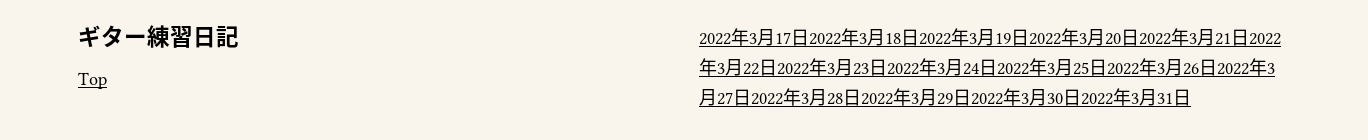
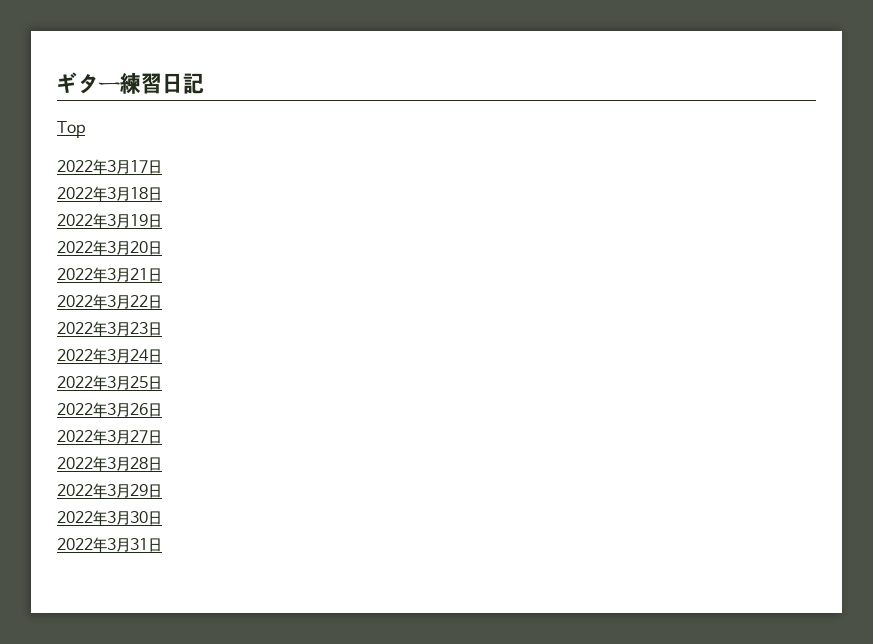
(809, 37) none -> (162, 167) //
(919, 37) none -> (162, 194) //
(1029, 37) none -> (162, 221) //
(1139, 37) none -> (162, 248) //
(1249, 37) none -> (162, 275) //
(777, 67) none -> (162, 302) //
(887, 67) none -> (162, 329) //
(997, 67) none -> (162, 356) //
(1107, 67) none -> (162, 383) //
(1217, 67) none -> (162, 410) //
(751, 97) none -> (162, 437) //
(861, 97) none -> (162, 464) //
(971, 97) none -> (162, 491) //
(1081, 97) none -> (162, 518) //

